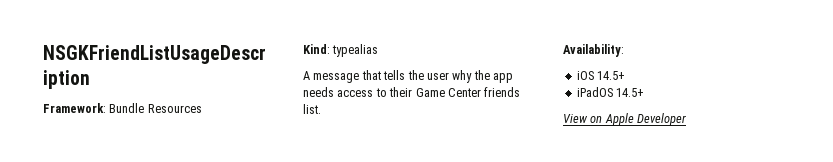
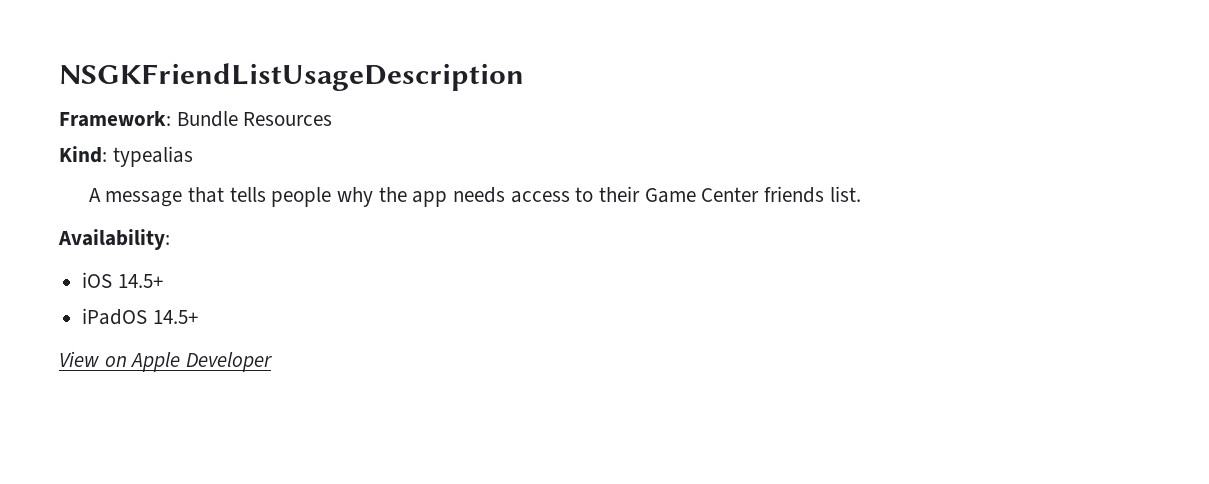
[407,70,449,80] the user -> [271,187,332,207] people

